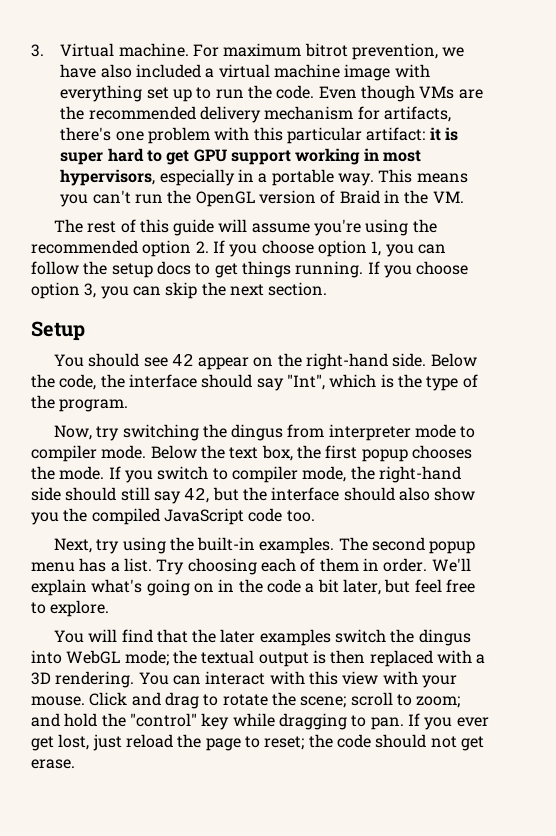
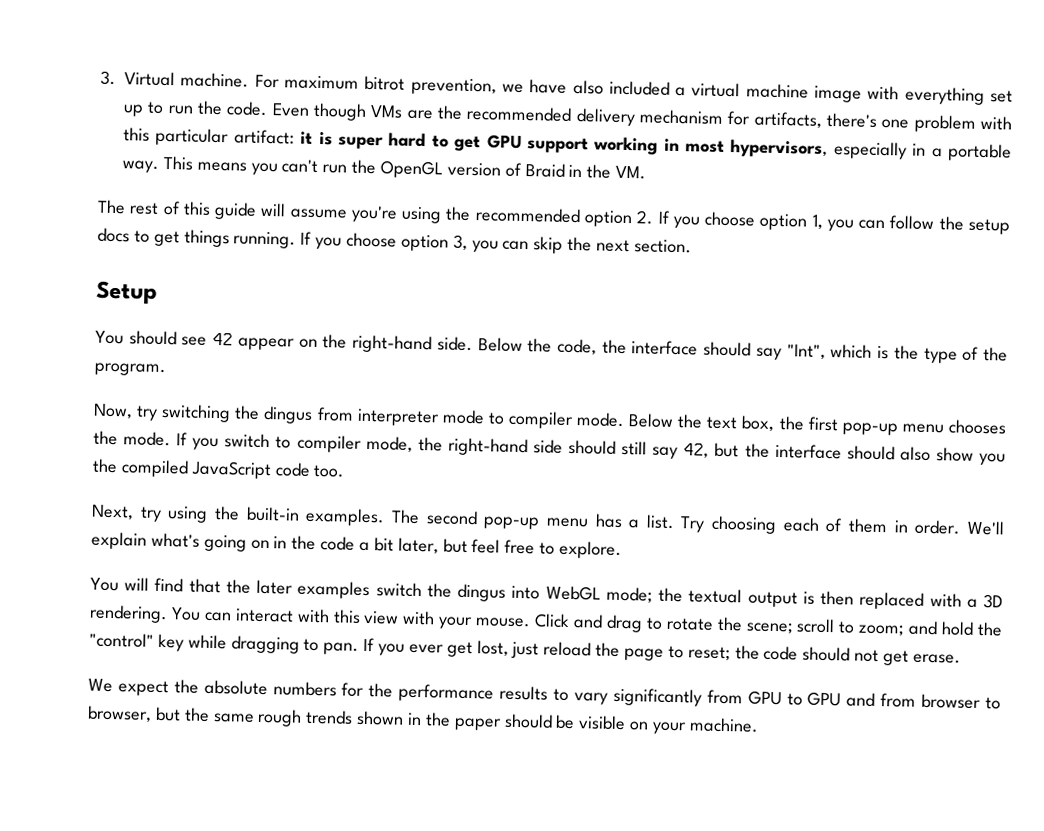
[361,449,408,462] popup -> [841,422,944,436] pop-up menu
[429,541,476,554] popup -> [483,516,541,530] pop-up
(75, 764) none -> [88,678,1002,710] [87,705,759,735] // We expect the absolute numbers for the performance results to vary significantly from GPU to GPU and from browser to browser, but the same rough trends shown in the paper should be visible on your machine.

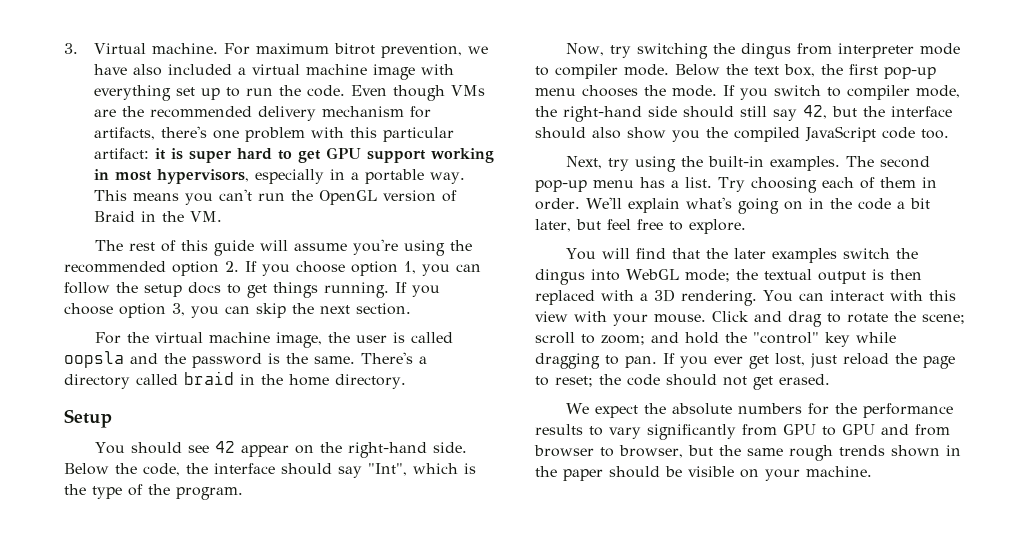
(692, 246) none -> [94,332,453,348] [64,351,427,368] [64,371,406,389] // For the virtual machine image, the user is called oopsla and the password is the same. There's a directory called braid in the home directory.
[912,653,961,664] erase. -> [779,374,830,385] erased.

